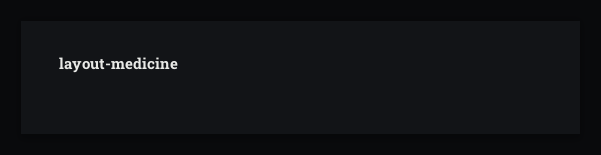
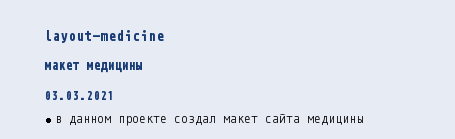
(178, 65) none -> [44,62,142,73] [44,91,114,100] [55,114,363,126] // макет медицины // 03.03.2021 // в данном проекте создал макет сайта медицины

